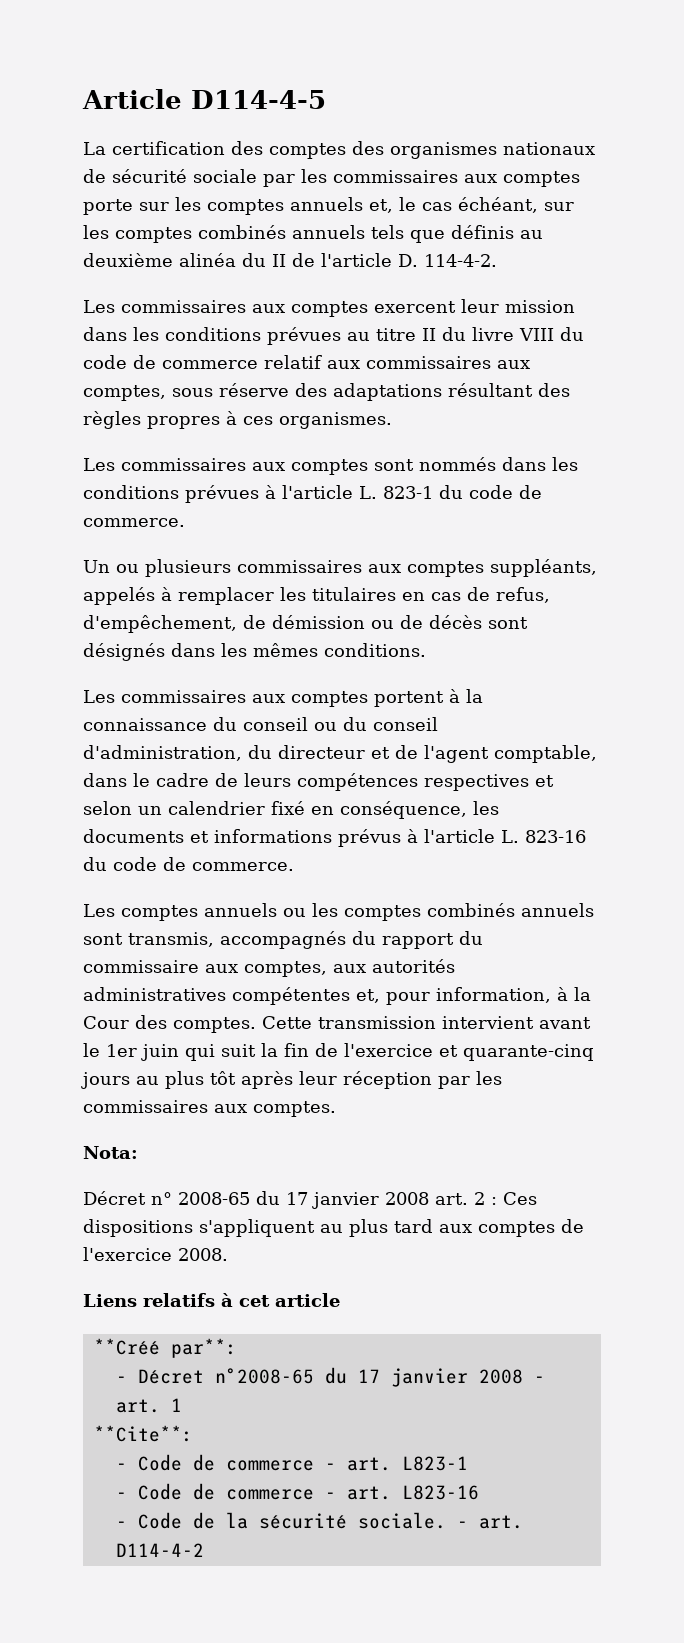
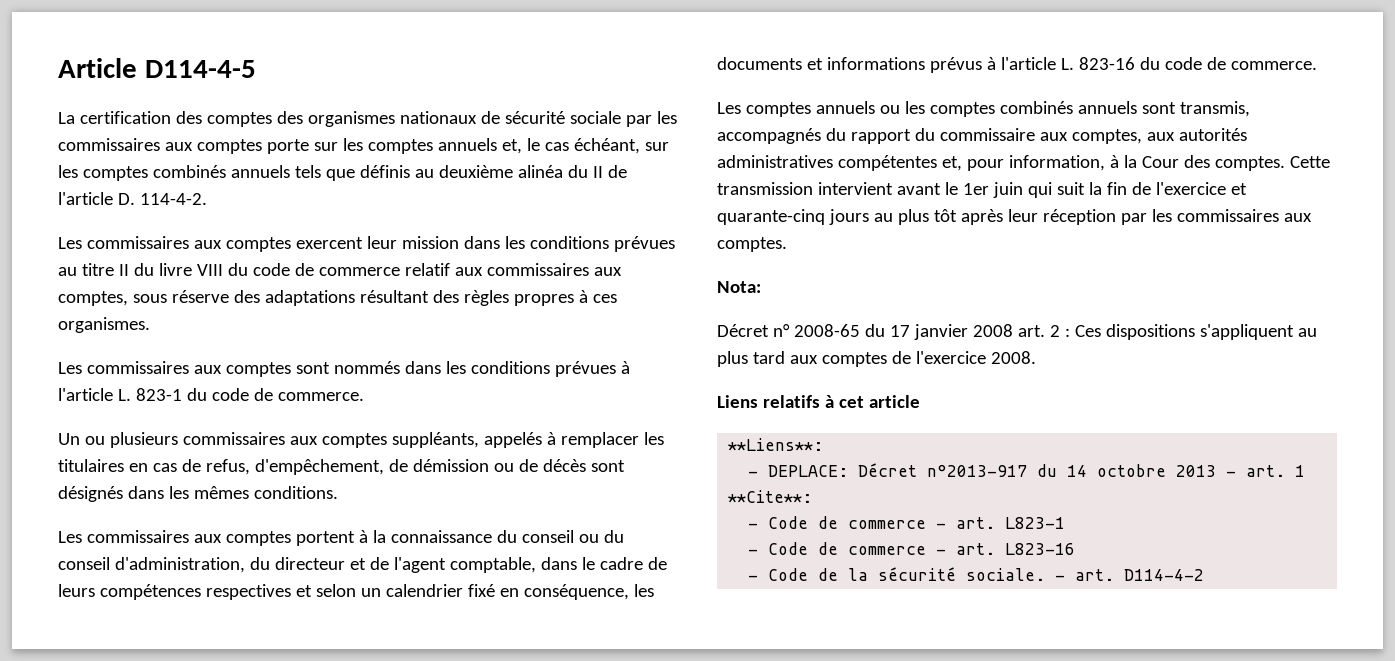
[93,1338,237,1358] [115,1367,523,1387] **Créé par**: // - Décret n°2008-65 du 17 janvier 2008 -> [728,438,824,451] [748,463,1217,477] **Liens**: // - DEPLACE: Décret n°2013-917 du 14 octobre 2013

